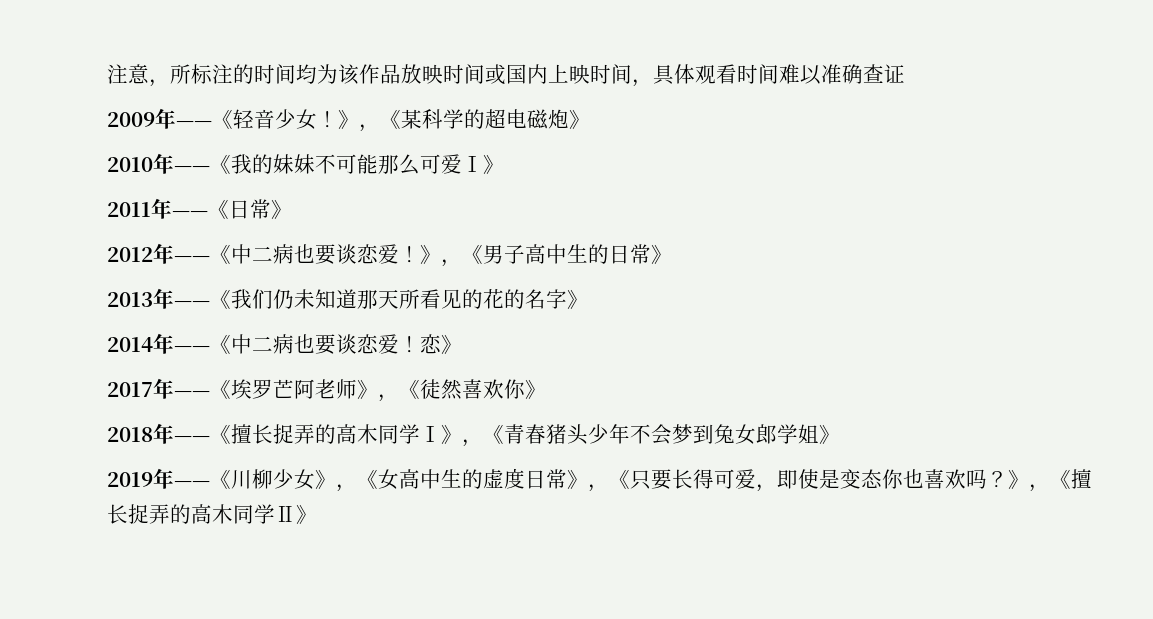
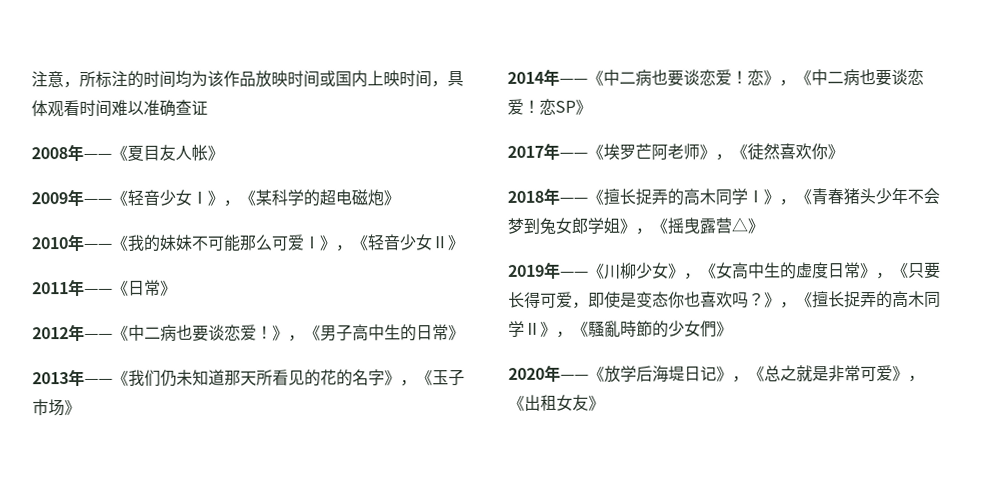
(905, 73) none -> [31,143,224,162] // 2008年——《夏目友人帐》
[317,110,338,128] ！ -> [191,191,208,204] Ⅰ
(504, 164) none -> [335,234,465,252] ，《轻音少女Ⅱ》
(588, 299) none -> [400,369,465,387] [32,399,81,417] ，《玉子市场》
(462, 344) none -> [779,68,924,87] [507,98,592,115] ，《中二病也要谈恋爱！恋SP》
(840, 434) none -> [635,217,764,235] ，《摇曳露营△》
(317, 514) none -> [556,320,733,338] [508,364,925,383] [508,394,605,411] ，《騷亂時節的少女們》 // 2020年——《放学后海堤日记》，《总之就是非常可爱》，《出租女友》

